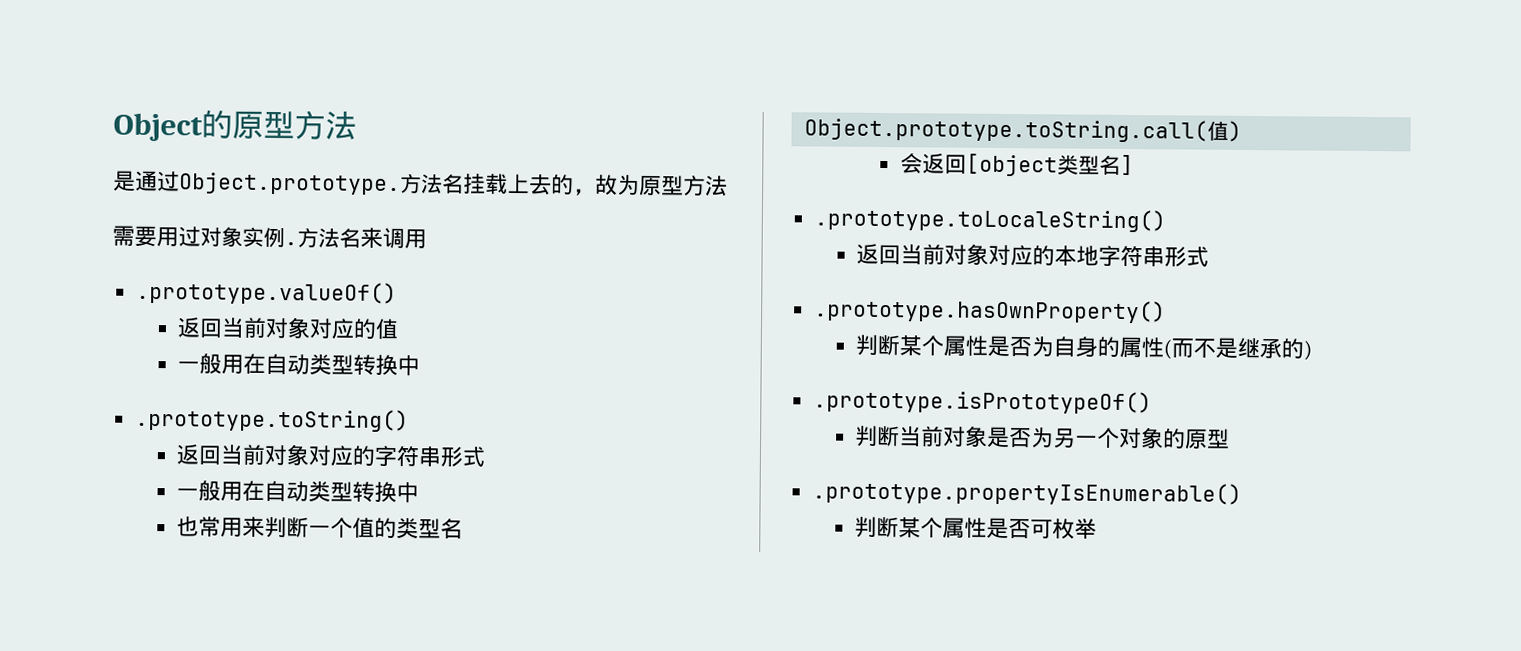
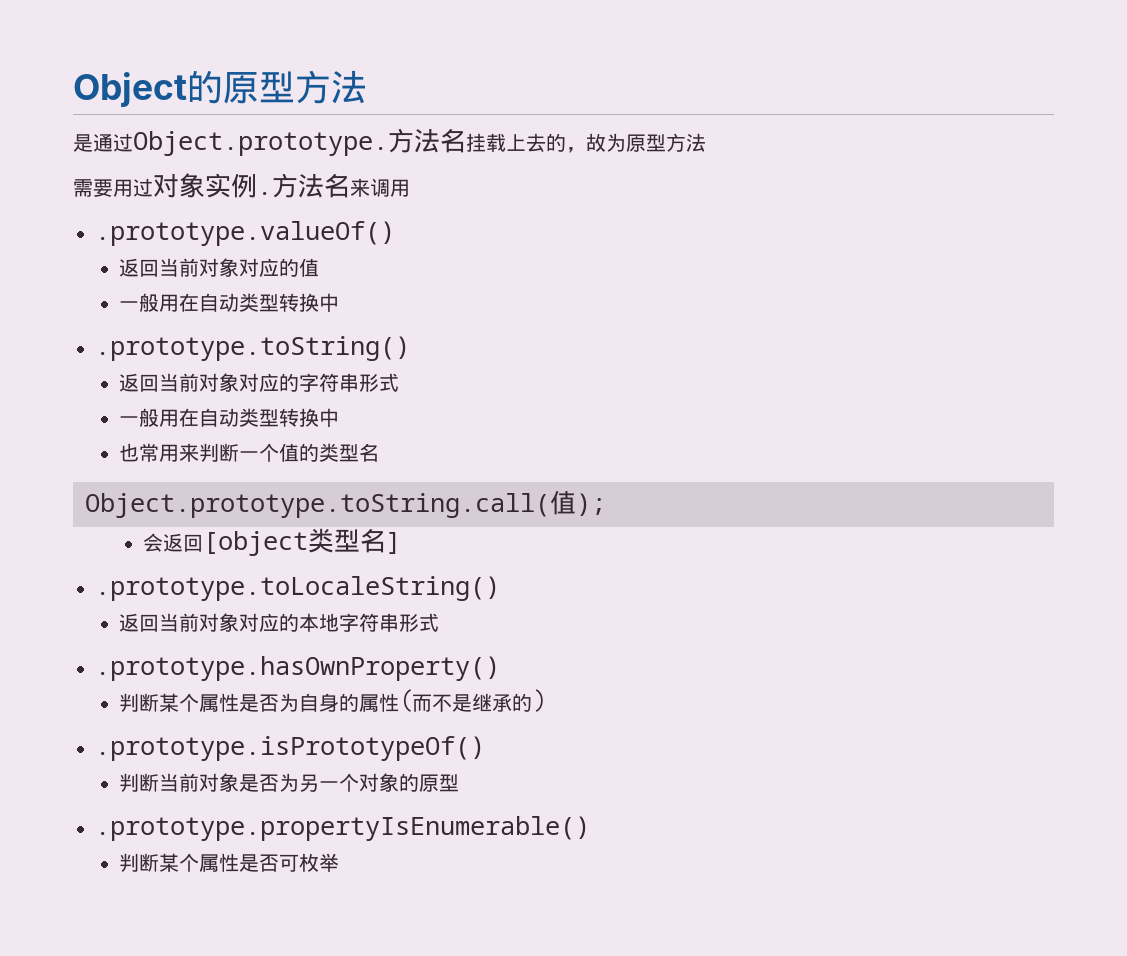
[1228,120,1243,142] ) -> [576,493,606,516] );

